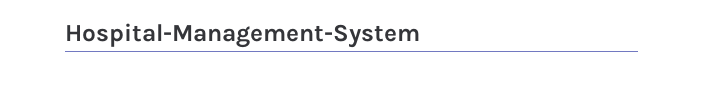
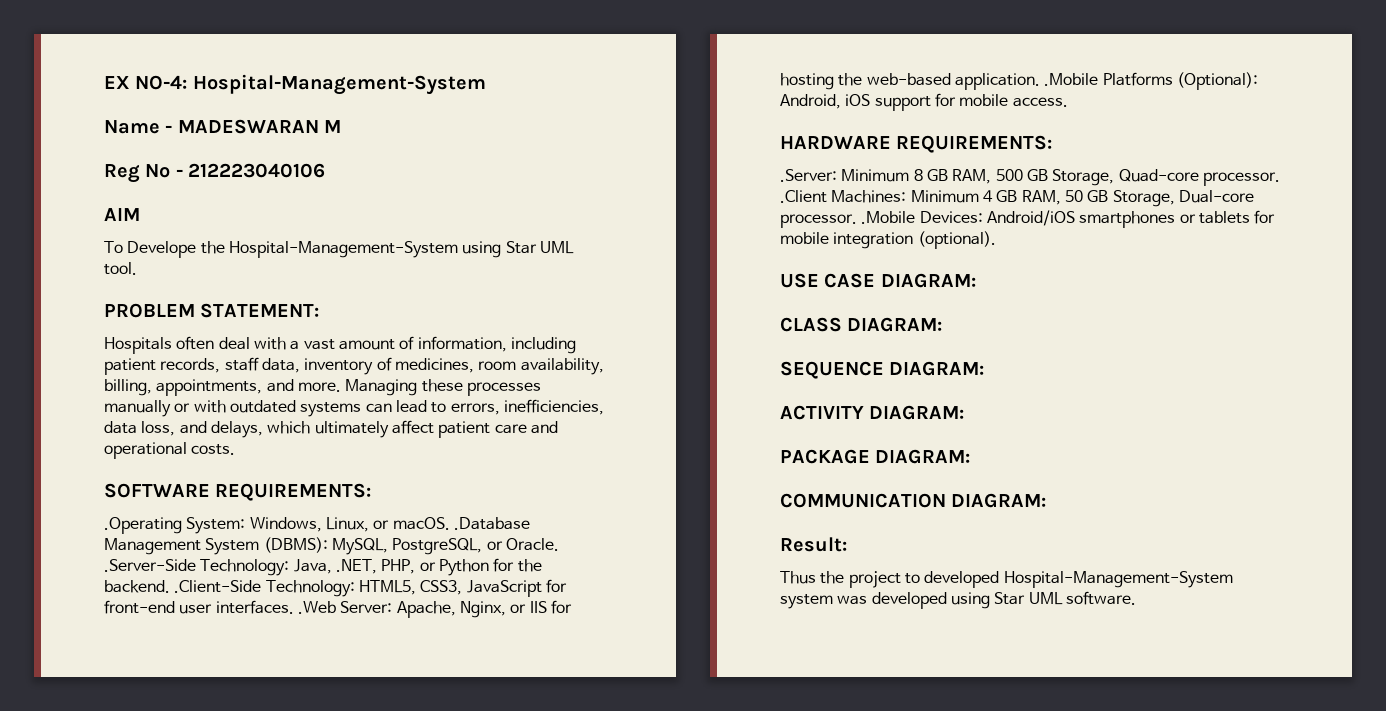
[65,23,420,48] Hospital-Management-System -> [104,74,486,95] [104,119,342,134] [104,163,326,183] [104,208,140,221] [104,241,574,258] [104,262,137,275] [104,303,320,318] [104,336,576,354] [104,357,604,375] [104,379,541,396] [104,399,604,417] [104,420,558,438] [104,442,236,459] [104,483,372,501] [104,517,530,534] [104,537,559,555] [104,558,542,576] [104,579,567,597] [104,600,572,618] [780,72,1258,90] [780,93,1068,111] [780,135,1053,153] [780,169,1280,186] [780,190,1254,207] [780,210,1276,228] [780,231,996,249] [780,273,976,288] [780,317,943,332] [780,361,985,379] [780,405,965,420] [780,449,971,464] [780,493,1047,508] [780,537,847,552] [780,571,1233,588] [780,591,1136,609] EX NO-4: Hospital-Management-System // Name - MADESWARAN M // Reg No - 212223040106 // AIM // To Develope the Hospital-Management-System using Star UML tool. // PROBLEM STATEMENT: // Hospitals often deal with a vast amount of information, including patient records, staff data, inventory of medicines, room availability, billing, appointments, and more. Managing these processes manually or with outdated systems can lead to errors, inefficiencies, data loss, and delays, which ultimately affect patient care and operational costs. // SOFTWARE REQUIREMENTS: // .Operating System: Windows, Linux, or macOS. .Database Management System (DBMS): MySQL, PostgreSQL, or Oracle. .Server-Side Technology: Java, .NET, PHP, or Python for the backend. .Client-Side Technology: HTML5, CSS3, JavaScript for front-end user interfaces. .Web Server: Apache, Nginx, or IIS for hosting the web-based application. .Mobile Platforms (Optional): Android, iOS support for mobile access. // HARDWARE REQUIREMENTS: // .Server: Minimum 8 GB RAM, 500 GB Storage, Quad-core processor. .Client Machines: Minimum 4 GB RAM, 50 GB Storage, Dual-core processor. .Mobile Devices: Android/iOS smartphones or tablets for mobile integration (optional). // USE CASE DIAGRAM: // CLASS DIAGRAM: // SEQUENCE DIAGRAM: // ACTIVITY DIAGRAM: // PACKAGE DIAGRAM: // COMMUNICATION DIAGRAM: // Result: // Thus the project to developed Hospital-Management-System system was developed using Star UML software.

